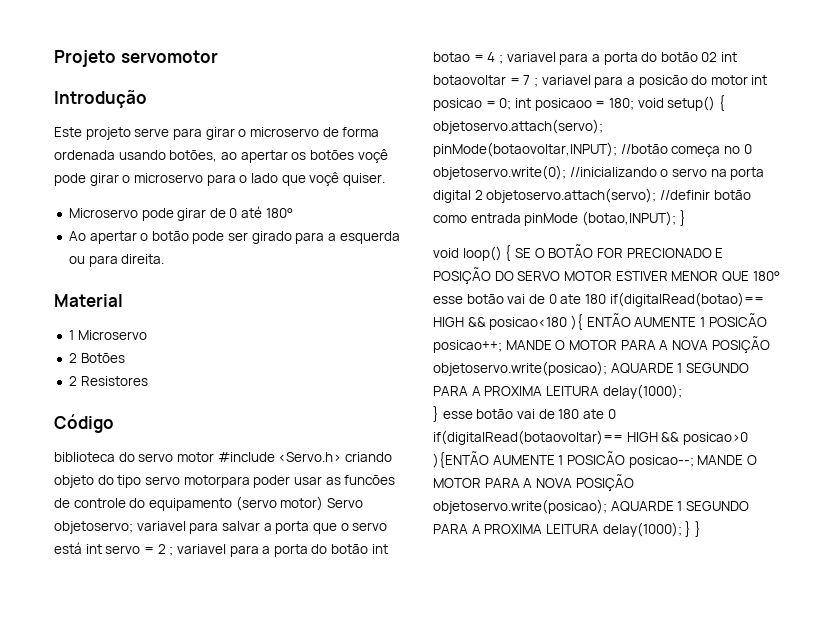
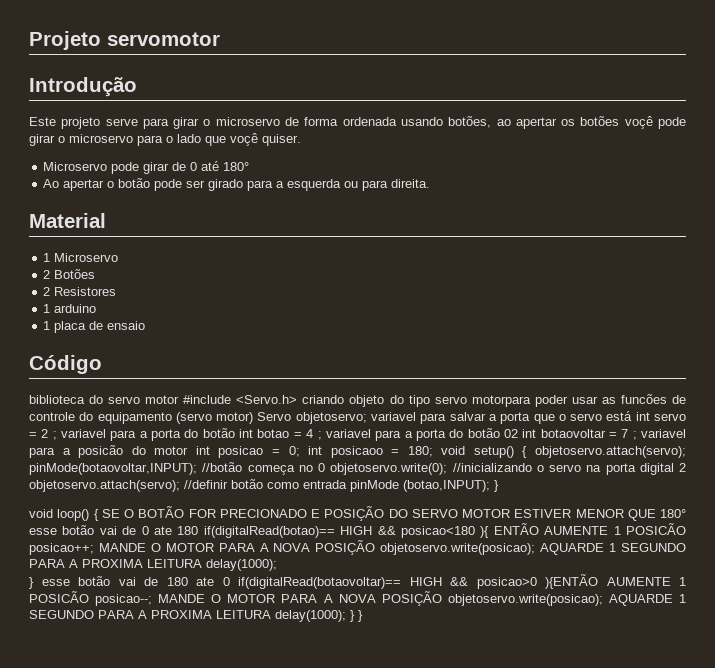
(148, 381) none -> [43,304,97,313] [43,321,146,333] // 1 arduino // 1 placa de ensaio

